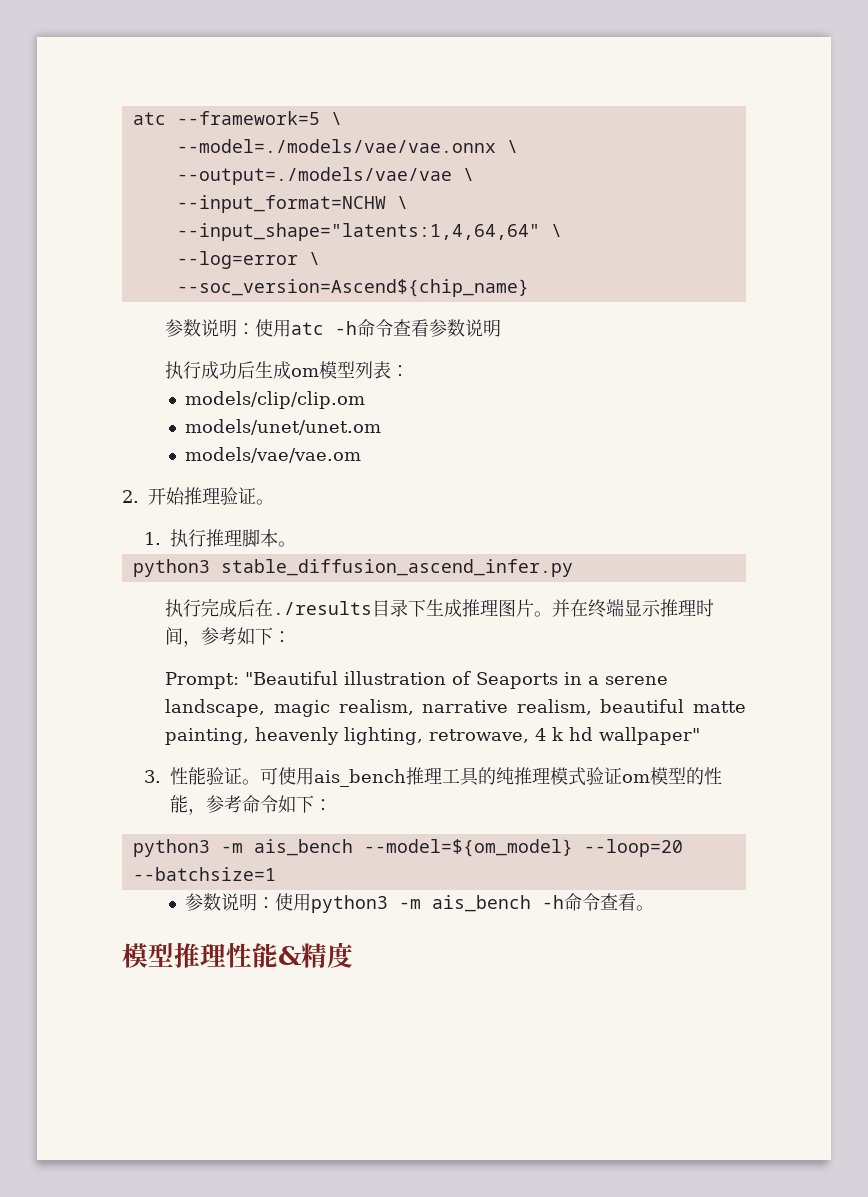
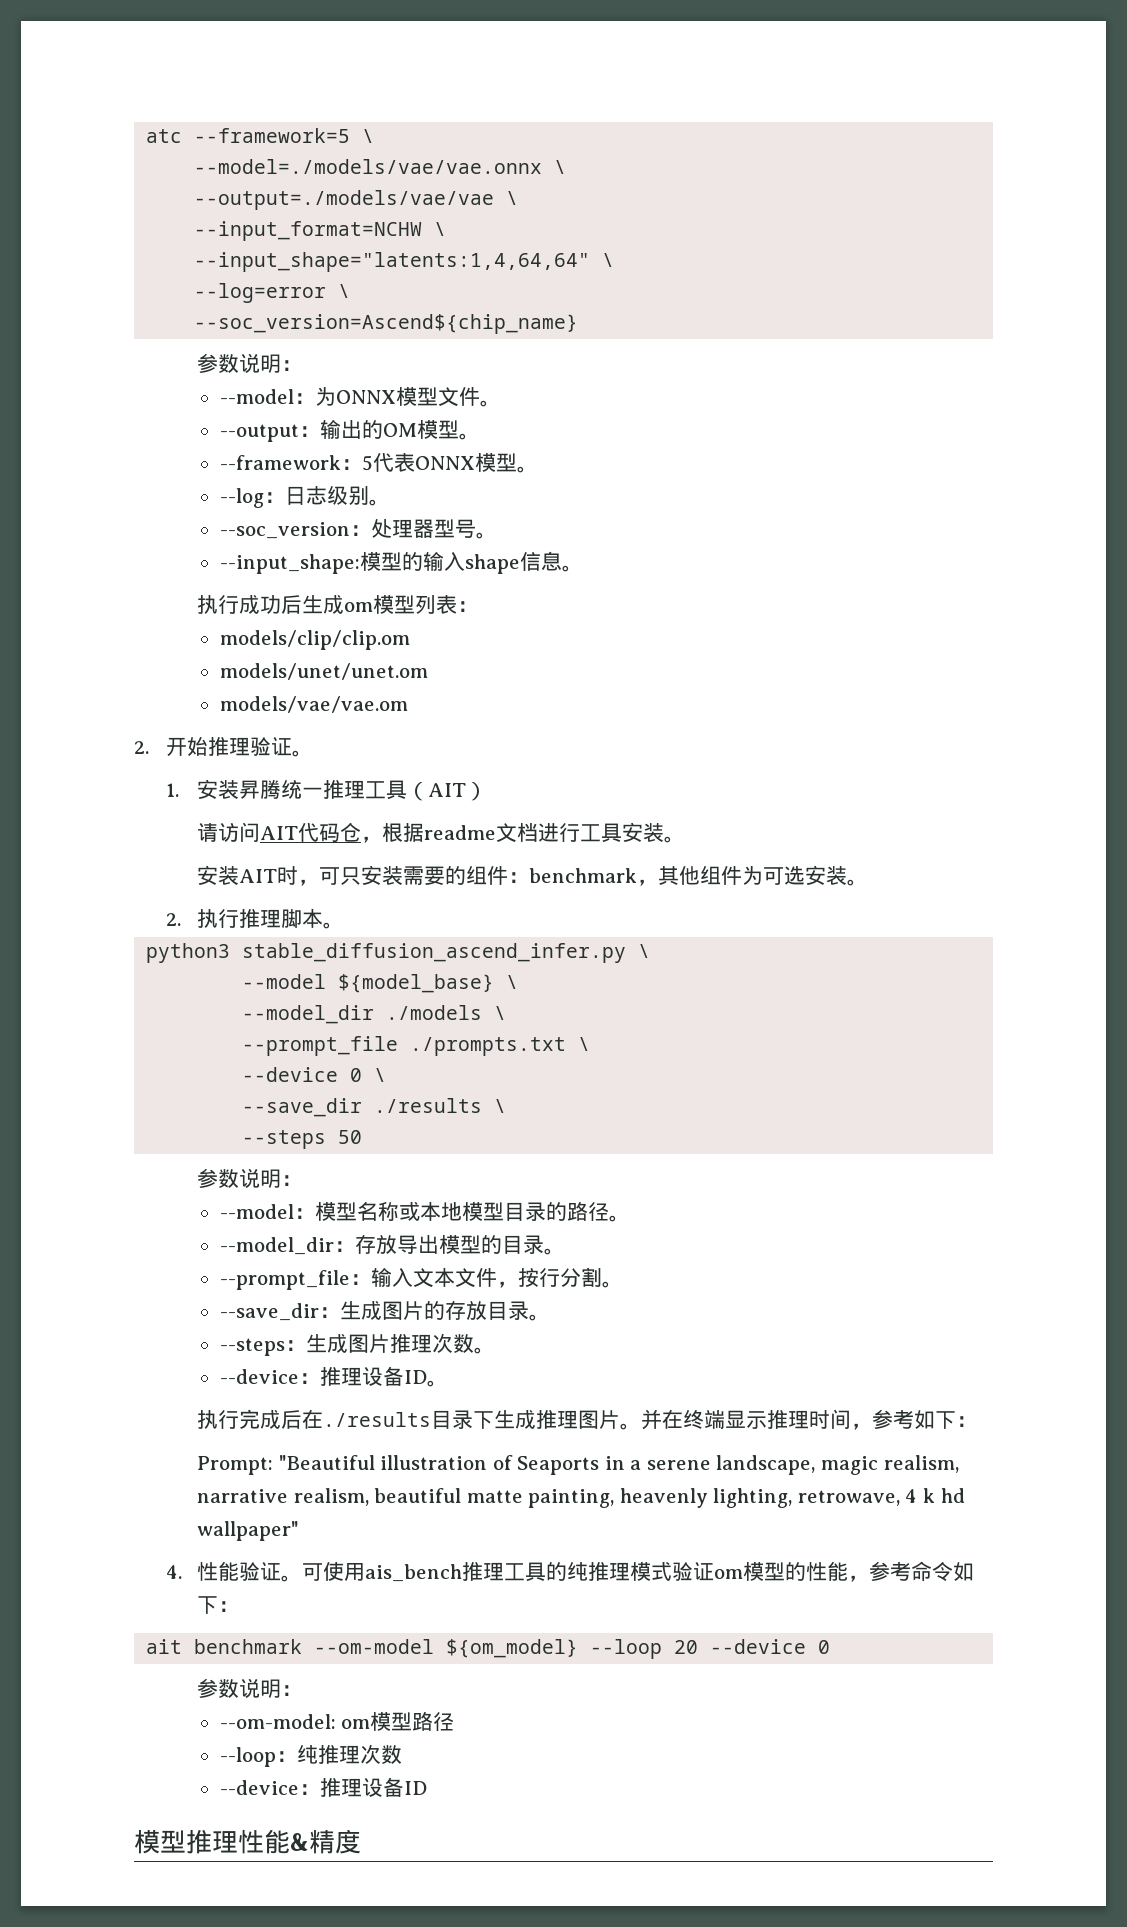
[255,319,502,337] 使用atc -h命令查看参数说明 -> [219,387,501,407] [219,419,480,442] [219,453,538,473] [219,486,390,508] [219,518,497,539] [219,551,583,574] // --model：为ONNX模型文件。 // --output：输出的OM模型。 // --framework：5代表ONNX模型。 // --log：日志级别。 // --soc_version：处理器型号。 // --input_shape:模型的输入shape信息。
(161, 538) none -> [197,779,488,801] [197,822,686,843] [197,865,869,886] [165,913,181,926] 安装昇腾统一推理工具（AIT） // 请访问AIT代码仓，根据readme文档进行工具安装。 // 安装AIT时，可只安装需要的组件：benchmark，其他组件为可选安装。 // 2.
(573, 568) none -> [638,944,651,958] [242,974,519,993] [242,1005,507,1024] [242,1036,591,1056] [242,1067,387,1082] [242,1098,507,1117] [242,1130,363,1149] [197,1168,303,1188] [219,1201,630,1222] [219,1234,565,1255] [219,1267,623,1290] [219,1300,550,1321] [219,1333,495,1356] [219,1366,448,1387] \ // --model ${model_base} \ // --model_dir ./models \ // --prompt_file ./prompts.txt \ // --device 0 \ // --save_dir ./results \ // --steps 50 // 参数说明： // --model：模型名称或本地模型目录的路径。 // --model_dir：存放导出模型的目录。 // --prompt_file：输入文本文件，按行分割。 // --save_dir：生成图片的存放目录。 // --steps：生成图片推理次数。 // --device：推理设备ID。
[143,770,161,783] 3. -> [165,1565,182,1579] 4.
[132,839,683,857] [132,867,276,881] [185,893,655,913] python3 -m ais_bench --model=${om_model} --loop=20 --batchsize=1 // 参数说明：使用python3 -m ais_bench -h命令查看。 -> [146,1639,831,1659] [197,1678,303,1698] [219,1711,455,1731] [219,1744,402,1767] [219,1777,427,1797] ait benchmark --om-model ${om_model} --loop 20 --device 0 // 参数说明： // --om-model: om模型路径 // --loop：纯推理次数 // --device：推理设备ID

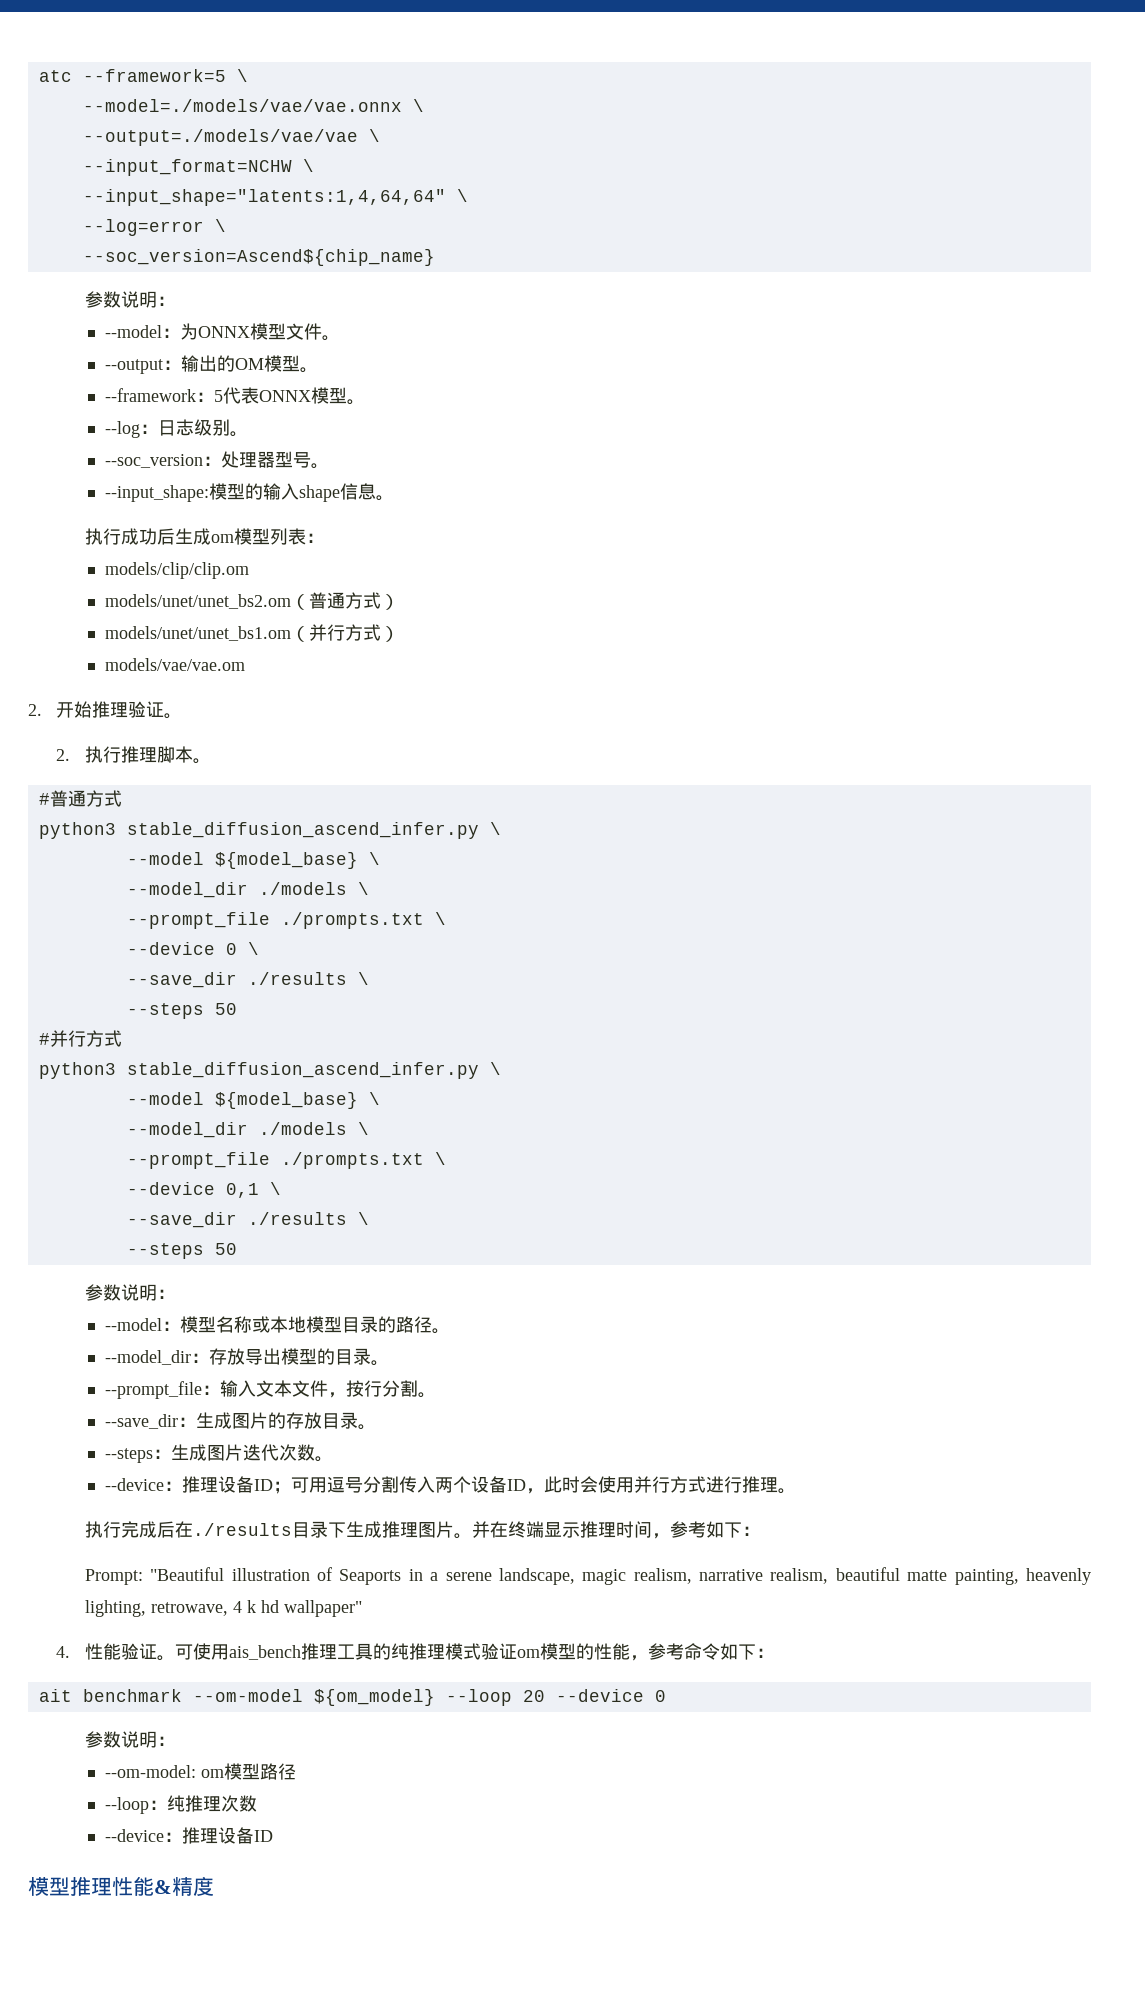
[219,663,428,680] models/unet/unet.om -> [104,592,399,610] [104,624,399,642] models/unet/unet_bs2.om（普通方式） // models/unet/unet_bs1.om（并行方式）
[165,779,488,801] [197,822,686,843] [197,865,869,886] // 1.安装昇腾统一推理工具（AIT） // 请访问AIT代码仓，根据readme文档进行工具安装。 // 安装AIT时，可只安装需要的组件：benchmark，其他组件为可选安装。 -> (183, 716) none
(345, 925) none -> [38,790,122,807] // #普通方式
(363, 1137) none -> [38,1030,122,1047] [38,1062,501,1079] [126,1092,380,1109] [126,1122,369,1138] [126,1152,446,1169] [126,1182,281,1198] [126,1212,369,1228] [126,1243,237,1259] // #并行方式 // python3 stable_diffusion_ascend_infer.py \ // --model ${model_base} \ // --model_dir ./models \ // --prompt_file ./prompts.txt \ // --device 0,1 \ // --save_dir ./results \ // --steps 50
[389,1333,432,1353] 推理 -> [242,1444,279,1461] 迭代
(427, 1377) none -> [272,1476,778,1494] ；可用逗号分割传入两个设备ID，此时会使用并行方式进行推理

